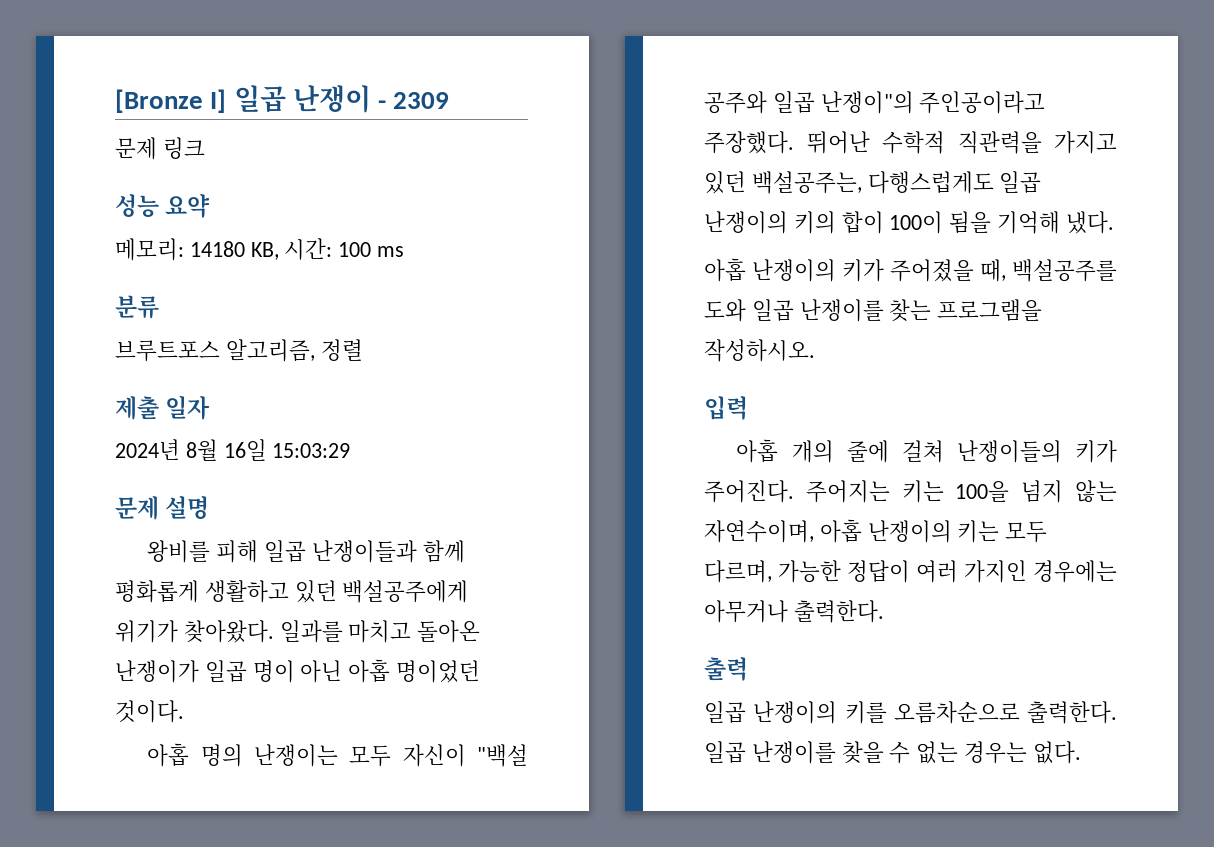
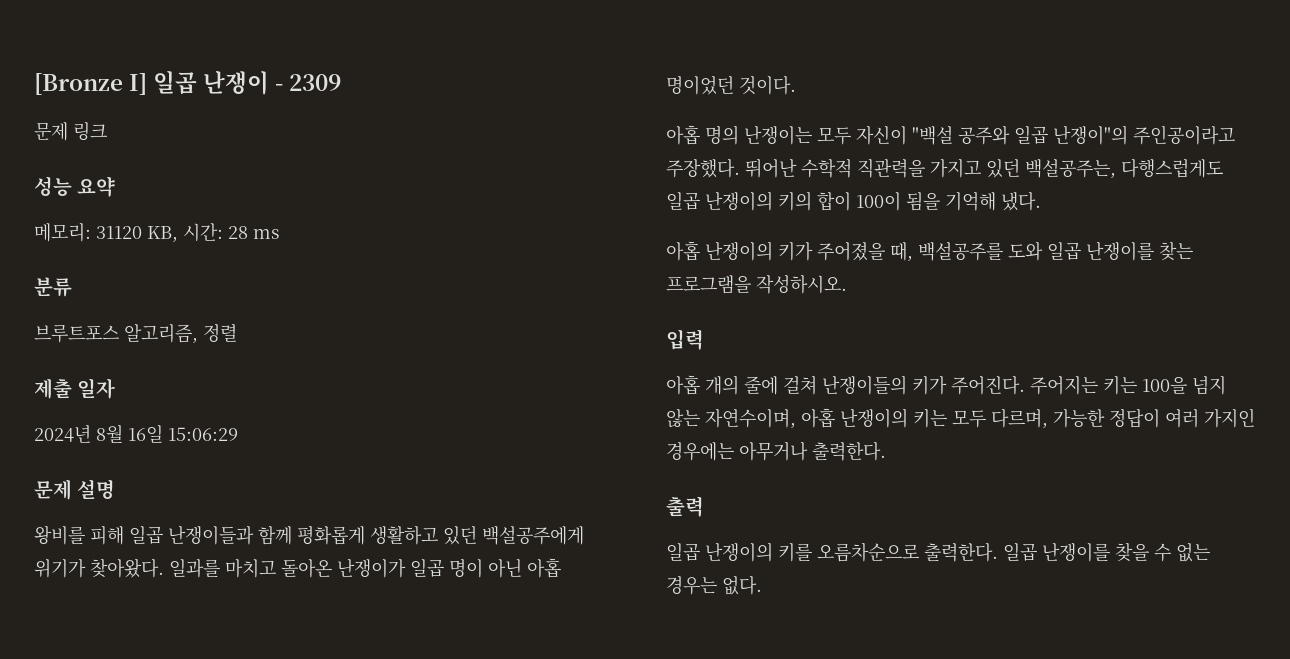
[189,241,245,257] 14180 -> [96,226,142,239] 31120
[338,242,372,257] 100 -> [228,226,248,239] 28
[272,443,351,458] 15:03:29 -> [168,427,238,441] 15:06:29

